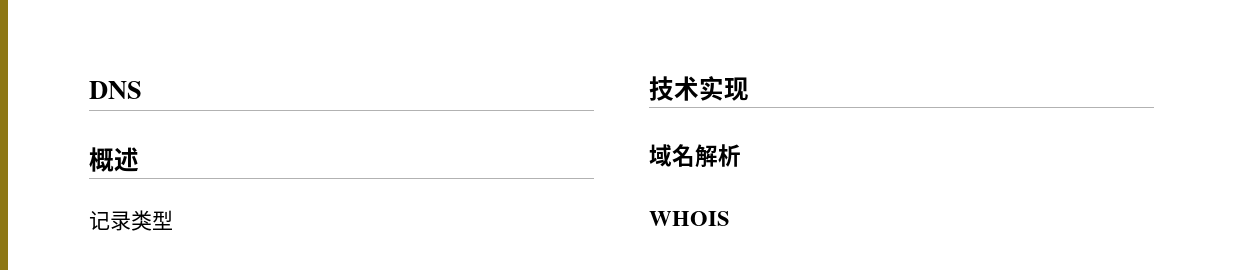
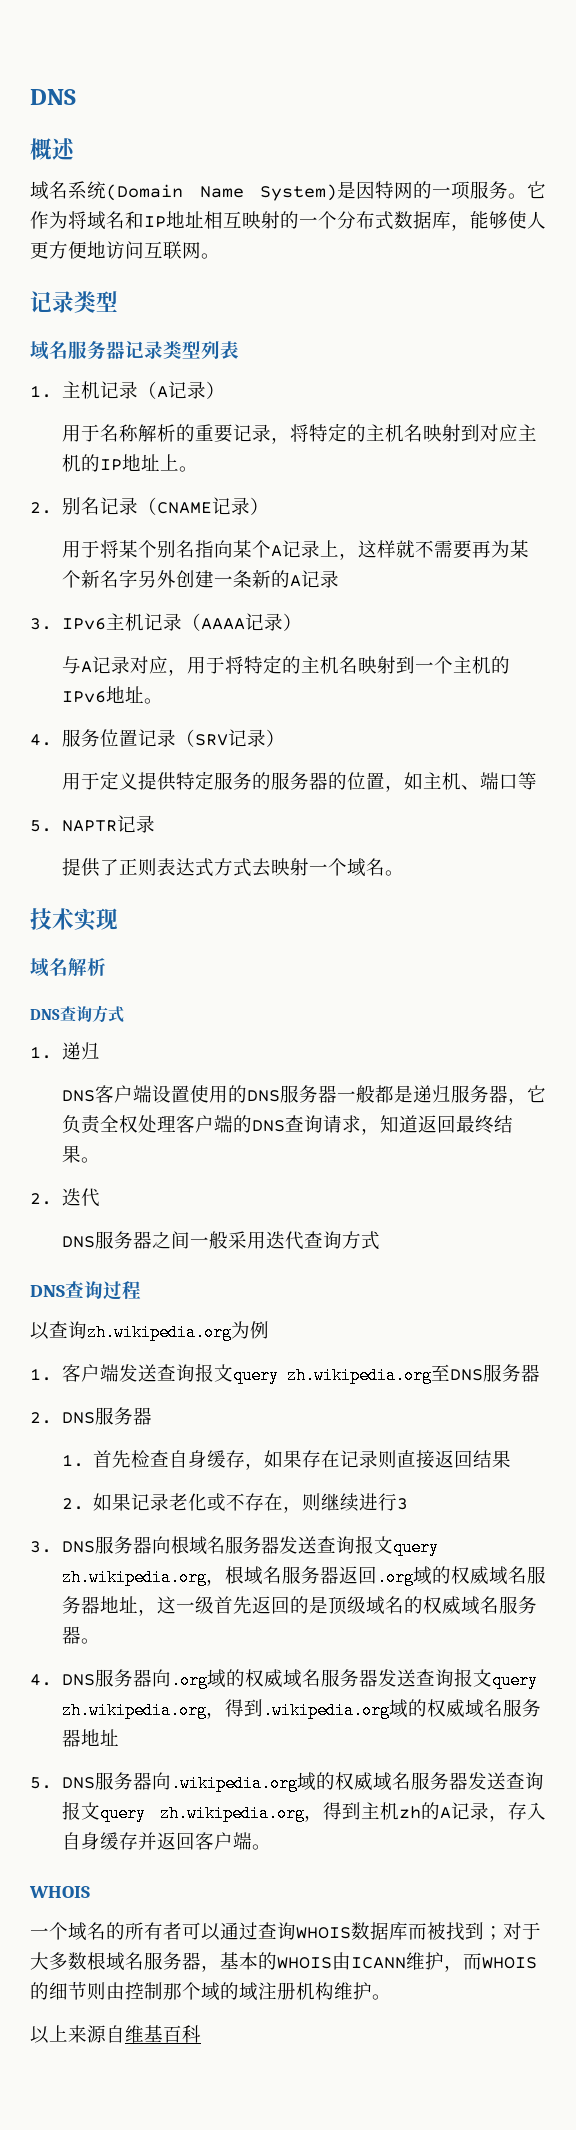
[89,210,173,231] [649,76,749,101] [649,144,741,168] [649,211,730,226] 记录类型 // 技术实现 // 域名解析 // WHOIS -> [30,181,546,201] [30,211,546,231] [30,241,220,259] [30,291,118,313] [30,341,239,360] [30,381,225,399] [61,423,537,444] [61,454,198,472] [30,497,269,515] [61,540,529,560] [61,569,339,588] [30,613,302,631] [61,655,510,676] [61,686,163,704] [30,729,285,747] [61,771,537,792] [30,815,155,833] [61,858,404,877] [30,908,118,931] [30,958,106,977] [30,1005,124,1023] [30,1042,100,1060] [61,1085,546,1105] [61,1115,513,1135] [61,1145,100,1163] [30,1188,100,1207] [61,1231,380,1250] [30,1281,141,1300] [30,1321,269,1341] [30,1363,540,1384] [30,1407,152,1425] [61,1450,512,1470] [61,1493,409,1513] [30,1535,439,1556] [61,1566,546,1586] [61,1596,537,1616] [61,1626,100,1644] [30,1668,538,1689] [61,1699,541,1719] [61,1729,119,1747] [30,1772,544,1792] [61,1801,546,1822] [61,1832,271,1850] [29,1886,90,1898] [30,1922,541,1941] [30,1952,537,1972] [30,1981,391,2001] [30,2025,201,2044] 域名系统(Domain Name System)是因特网的一项服务。它作为将域名和IP地址相互映射的一个分布式数据库，能够使人更方便地访问互联网。 // 记录类型 // 域名服务器记录类型列表 // 1.主机记录（A记录） // 用于名称解析的重要记录，将特定的主机名映射到对应主机的IP地址上。 // 2.别名记录（CNAME记录） // 用于将某个别名指向某个A记录上，这样就不需要再为某个新名字另外创建一条新的A记录 // 3. IPv6主机记录（AAAA记录） // 与A记录对应，用于将特定的主机名映射到一个主机的IPv6地址。 // 4.服务位置记录（SRV记录） // 用于定义提供特定服务的服务器的位置，如主机、端口等 // 5. NAPTR记录 // 提供了正则表达式方式去映射一个域名。 // 技术实现 // 域名解析 // DNS查询方式 // 1.递归 // DNS客户端设置使用的DNS服务器一般都是递归服务器，它负责全权处理客户端的DNS查询请求，知道返回最终结果。 // 2.迭代 // DNS服务器之间一般采用迭代查询方式 // DNS查询过程 // 以查询zh.wikipedia.org为例 // 1.客户端发送查询报文query zh.wikipedia.org至DNS服务器 // 2. DNS服务器 // 1.首先检查自身缓存，如果存在记录则直接返回结果 // 2.如果记录老化或不存在，则继续进行3 // 3. DNS服务器向根域名服务器发送查询报文query zh.wikipedia.org，根域名服务器返回.org域的权威域名服务器地址，这一级首先返回的是顶级域名的权威域名服务器。 // 4. DNS服务器向.org域的权威域名服务器发送查询报文query zh.wikipedia.org，得到.wikipedia.org域的权威域名服务器地址 // 5. DNS服务器向.wikipedia.org域的权威域名服务器发送查询报文query zh.wikipedia.org，得到主机zh的A记录，存入自身缓存并返回客户端。 // WHOIS // 一个域名的所有者可以通过查询WHOIS数据库而被找到；对于大多数根域名服务器，基本的WHOIS由ICANN维护，而WHOIS的细节则由控制那个域的域注册机构维护。 // 以上来源自维基百科

